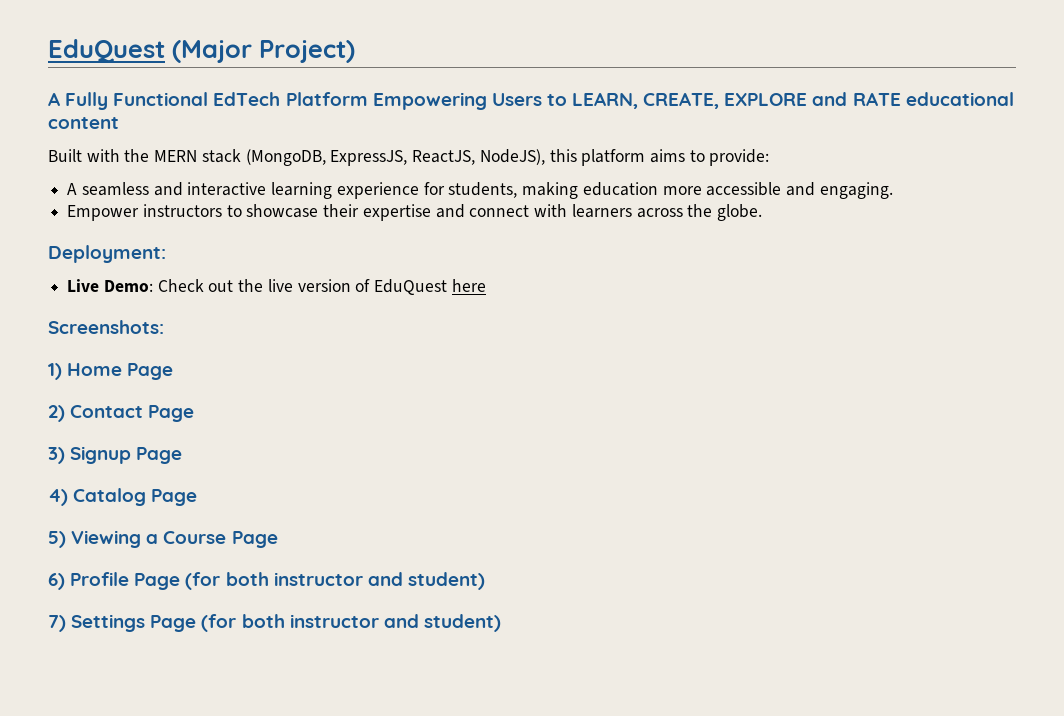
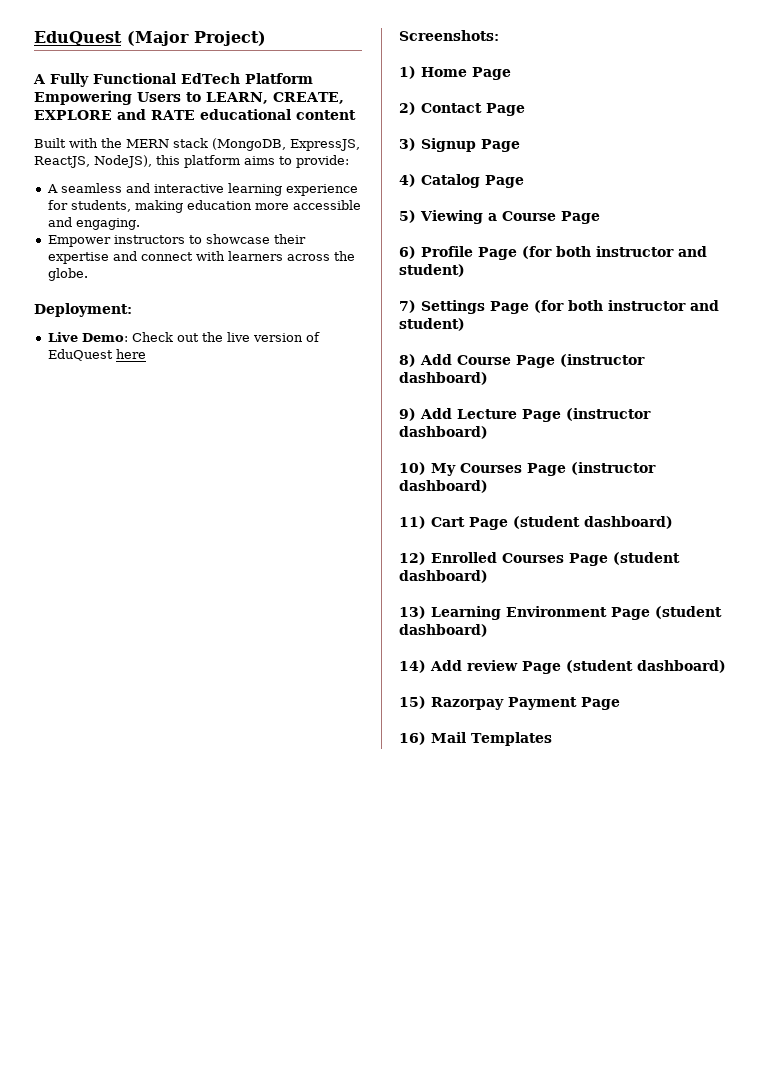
(501, 623) none -> [399,354,645,368] [399,372,488,385] [399,408,651,422] [399,426,488,439] [399,462,656,476] [399,480,488,493] [399,516,673,530] [399,552,680,566] [399,570,488,583] [399,606,722,620] [399,624,488,637] [399,660,726,674] [399,696,620,710] [399,732,552,746] // 8) Add Course Page (instructor dashboard) // 9) Add Lecture Page (instructor dashboard) // 10) My Courses Page (instructor dashboard) // 11) Cart Page (student dashboard) // 12) Enrolled Courses Page (student dashboard) // 13) Learning Environment Page (student dashboard) // 14) Add review Page (student dashboard) // 15) Razorpay Payment Page // 16) Mail Templates

